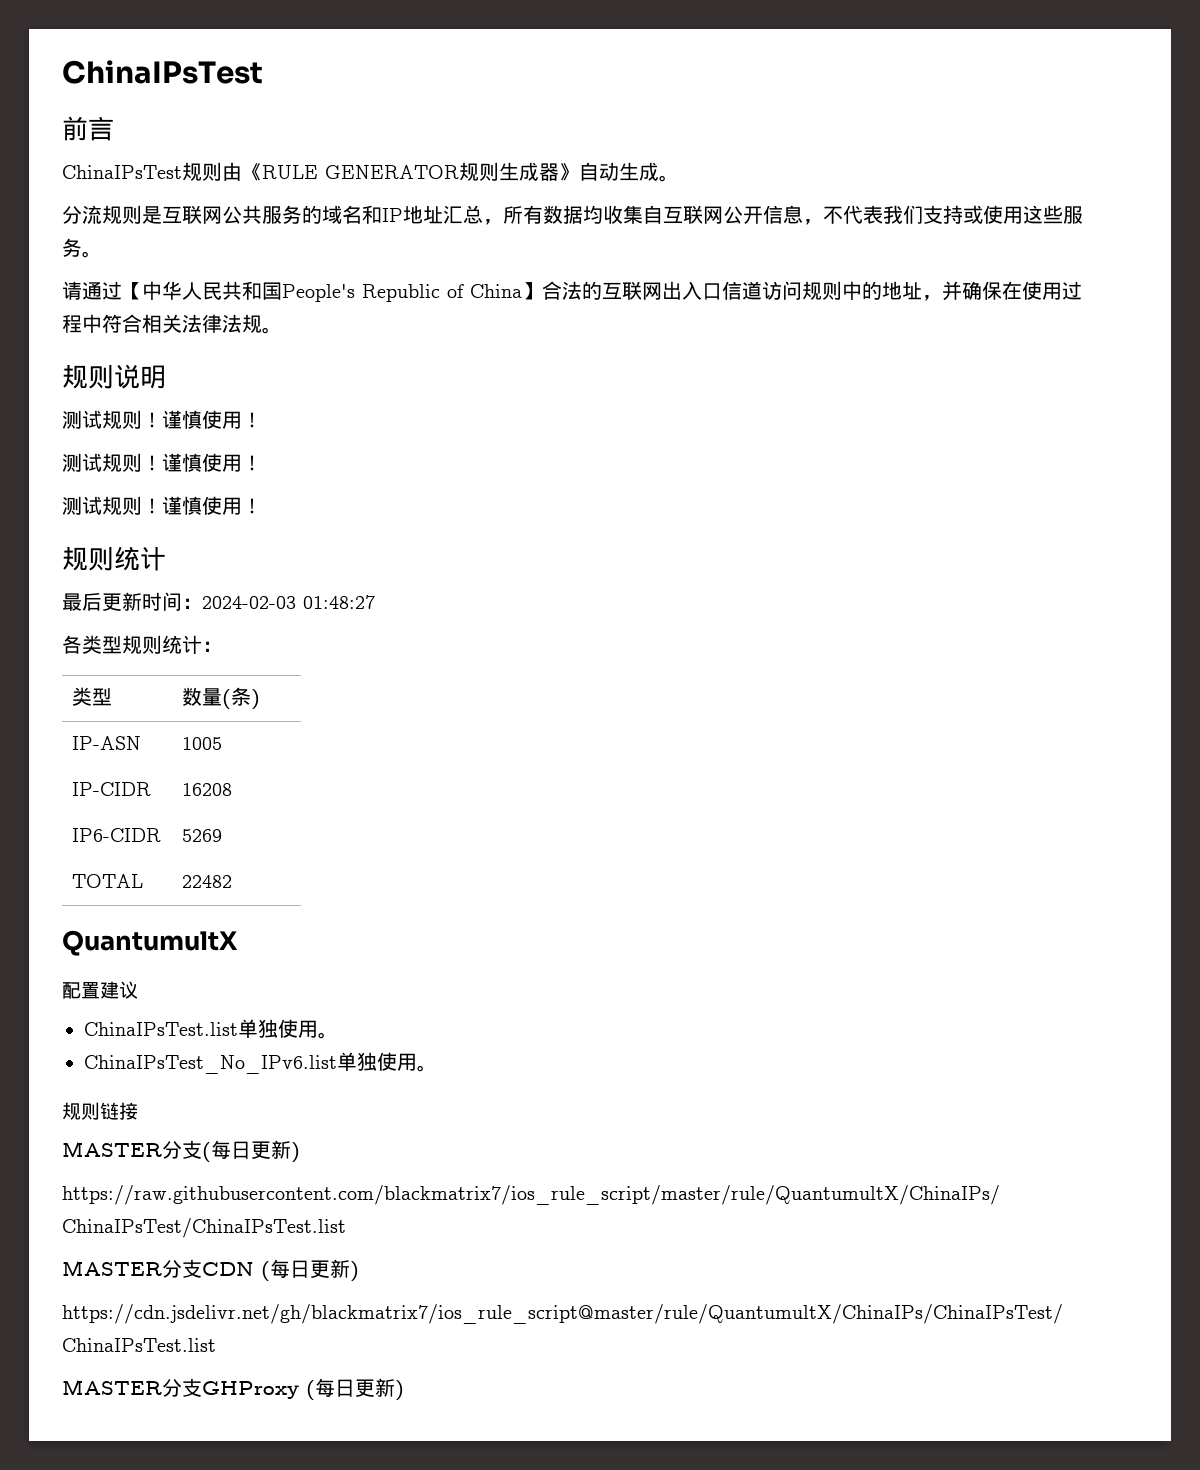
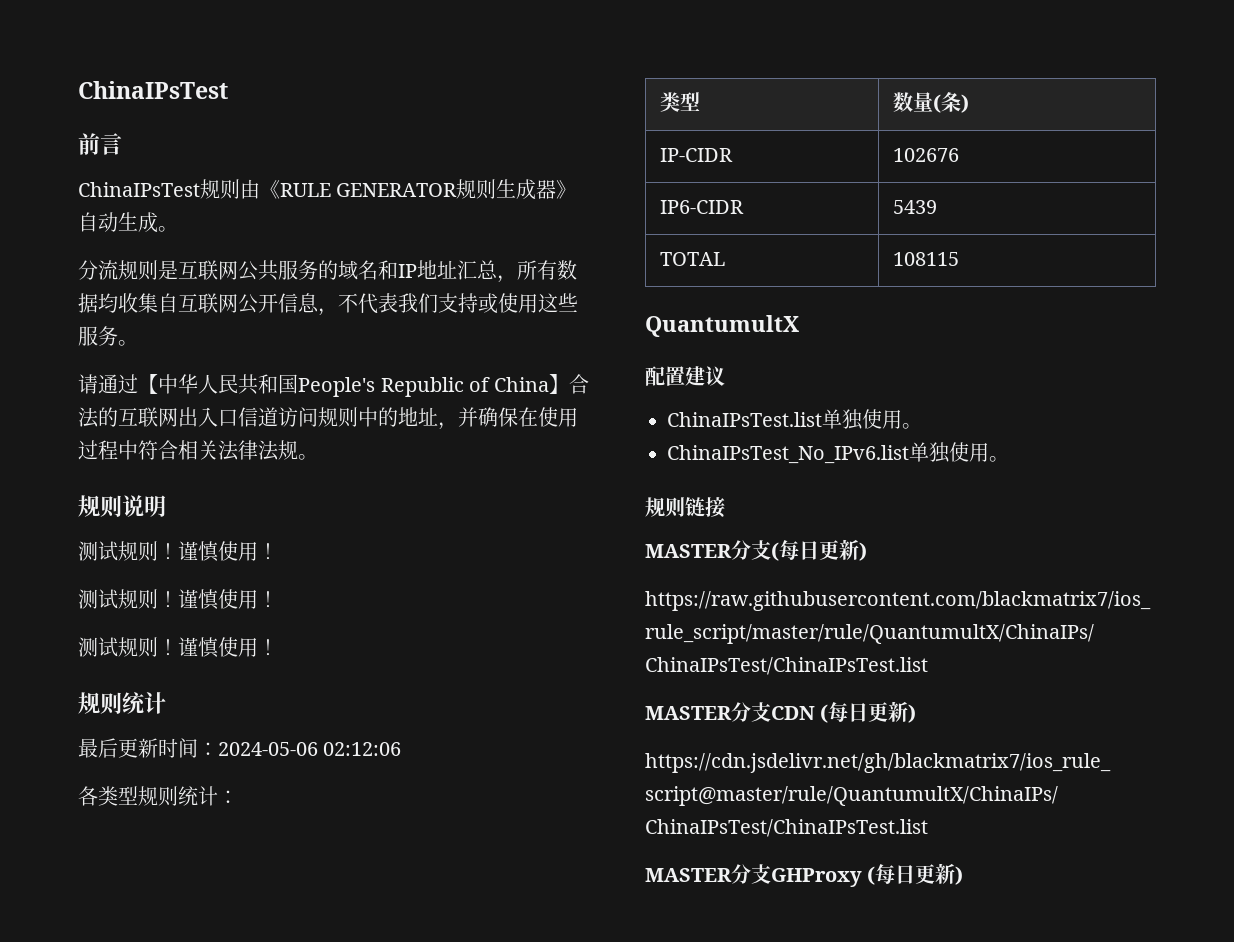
[202,595,375,609] 2024-02-03 01:48:27 -> [218,742,402,756] 2024-05-06 02:12:06
[72,736,142,750] [182,737,223,750] // IP-ASN | 1005 -> (969, 103) none
[182,783,233,796] 16208 -> [892,148,959,162] 102676
[182,829,223,842] 5269 -> [892,200,937,214] 5439
[182,875,233,888] 22482 -> [892,252,959,266] 108115

